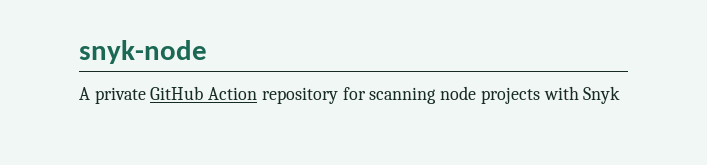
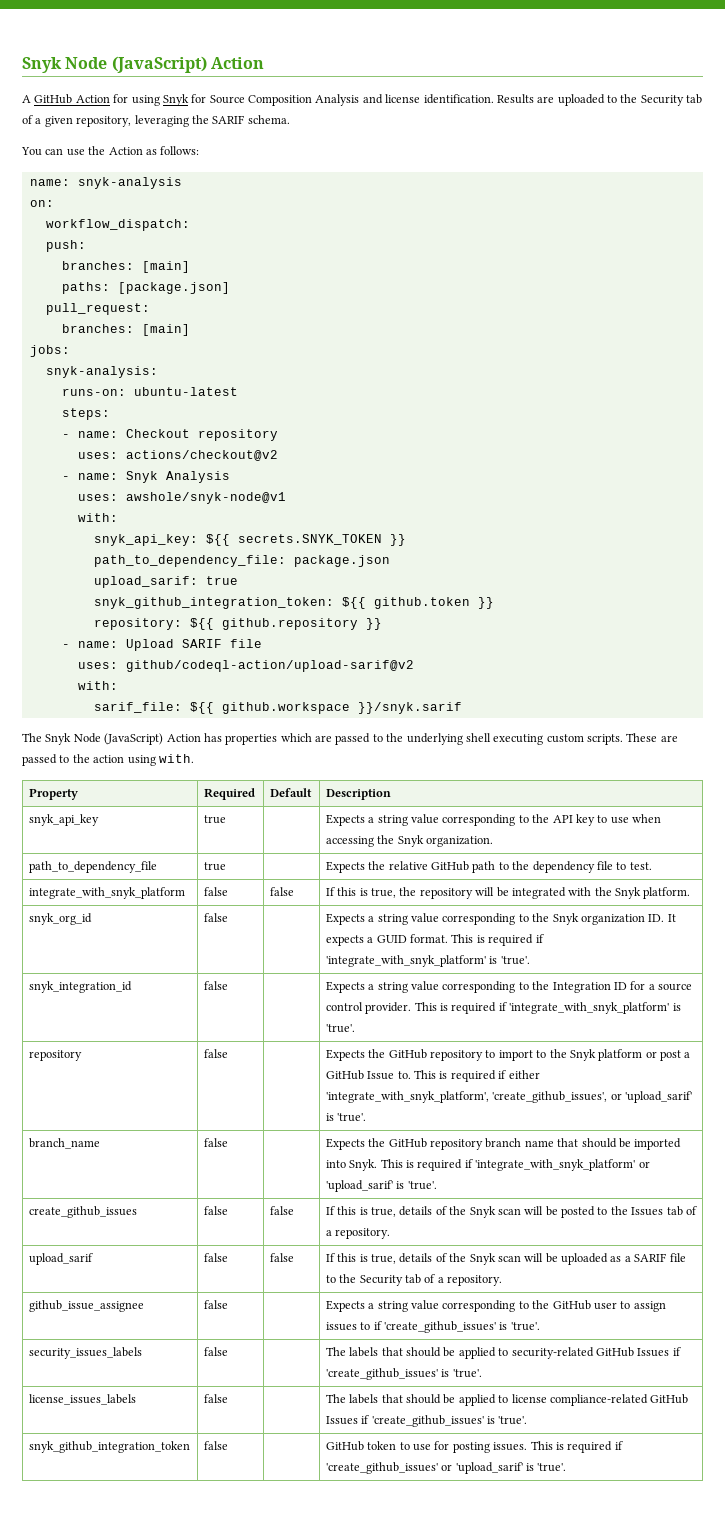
[79,40,207,64] snyk-node -> [22,56,264,73] Snyk Node (JavaScript) Action
[94,87,146,104] private -> (31, 99) none
[261,86,621,104] repository for scanning node projects with Snyk -> [113,94,703,106] [22,115,290,127] [21,146,200,156] [29,177,182,189] [29,200,54,207] [45,219,190,231] [45,240,86,252] [61,261,190,273] [61,282,230,294] [45,303,150,315] [61,324,190,336] [29,345,70,357] [45,366,158,378] [61,387,238,396] [61,408,110,420] [61,429,278,441] [77,450,278,461] [61,471,230,483] [77,492,286,504] [77,513,118,522] [93,534,406,546] [93,555,390,567] [93,576,238,588] [93,597,494,609] [93,618,382,630] [61,639,262,651] [77,660,414,672] [77,681,118,690] [93,702,462,714] [22,733,678,745] [22,754,194,766] [28,788,78,800] [203,788,255,800] [269,788,312,797] [325,789,391,800] [28,814,99,826] [203,815,226,824] [325,814,662,826] [325,835,494,847] [28,861,157,873] [203,862,226,871] [325,861,652,873] [28,887,185,899] [203,887,228,896] [269,887,294,896] [325,887,691,899] [28,913,92,925] [203,913,228,922] [325,913,676,925] [325,934,544,946] [325,955,530,967] [28,981,132,993] [203,981,228,990] [325,981,693,993] [325,1002,681,1014] [325,1024,355,1033] [28,1050,82,1061] [203,1049,228,1058] [325,1049,691,1061] [325,1070,540,1082] [325,1091,693,1103] [325,1113,367,1122] [28,1138,100,1149] [203,1138,228,1147] [325,1138,682,1150] [325,1159,650,1171] [325,1180,437,1192] [28,1206,137,1218] [203,1206,228,1215] [269,1206,294,1215] [325,1206,697,1218] [325,1228,391,1239] [28,1253,93,1265] [203,1253,228,1262] [269,1253,294,1262] [325,1253,686,1265] [325,1274,503,1286] [28,1300,144,1312] [203,1300,228,1309] [325,1300,666,1312] [325,1321,540,1333] [28,1347,142,1359] [203,1347,228,1356] [325,1347,681,1359] [325,1368,482,1380] [28,1394,136,1405] [203,1394,228,1403] [325,1394,689,1406] [325,1415,528,1427] [28,1441,190,1453] [203,1441,228,1450] [325,1441,623,1453] [325,1462,567,1474] for using Snyk for Source Composition Analysis and license identification. Results are uploaded to the Security tab of a given repository, leveraging the SARIF schema. // You can use the Action as follows: // name: snyk-analysis // on: // workflow_dispatch: // push: // branches: [main] // paths: [package.json] // pull_request: // branches: [main] // jobs: // snyk-analysis: // runs-on: ubuntu-latest // steps: // - name: Checkout repository // uses: actions/checkout@v2 // - name: Snyk Analysis // uses: awshole/snyk-node@v1 // with: // snyk_api_key: ${{ secrets.SNYK_TOKEN }} // path_to_dependency_file: package.json // upload_sarif: true // snyk_github_integration_token: ${{ github.token }} // repository: ${{ github.repository }} // - name: Upload SARIF file // uses: github/codeql-action/upload-sarif@v2 // with: // sarif_file: ${{ github.workspace }}/snyk.sarif // The Snyk Node (JavaScript) Action has properties which are passed to the underlying shell executing custom scripts. These are passed to the action using with. // Property | Required | Default | Description // snyk_api_key | true | | Expects a string value corresponding to the API key to use when accessing the Snyk organization. // path_to_dependency_file | true | | Expects the relative GitHub path to the dependency file to test. // integrate_with_snyk_platform | false | false | If this is true, the repository will be integrated with the Snyk platform. // snyk_org_id | false | | Expects a string value corresponding to the Snyk organization ID. It expects a GUID format. This is required if 'integrate_with_snyk_platform' is 'true'. // snyk_integration_id | false | | Expects a string value corresponding to the Integration ID for a source control provider. This is required if 'integrate_with_snyk_platform' is 'true'. // repository | false | | Expects the GitHub repository to import to the Snyk platform or post a GitHub Issue to. This is required if either 'integrate_with_snyk_platform', 'create_github_issues', or 'upload_sarif' is 'true'. // branch_name | false | | Expects the GitHub repository branch name that should be imported into Snyk. This is required if 'integrate_with_snyk_platform' or 'upload_sarif' is 'true'. // create_github_issues | false | false | If this is true, details of the Snyk scan will be posted to the Issues tab of a repository. // upload_sarif | false | false | If this is true, details of the Snyk scan will be uploaded as a SARIF file to the Security tab of a repository. // github_issue_assignee | false | | Expects a string value corresponding to the GitHub user to assign issues to if 'create_github_issues' is 'true'. // security_issues_labels | false | | The labels that should be applied to security-related GitHub Issues if 'create_github_issues' is 'true'. // license_issues_labels | false | | The labels that should be applied to license compliance-related GitHub Issues if 'create_github_issues' is 'true'. // snyk_github_integration_token | false | | GitHub token to use for posting issues. This is required if 'create_github_issues' or 'upload_sarif' is 'true'.

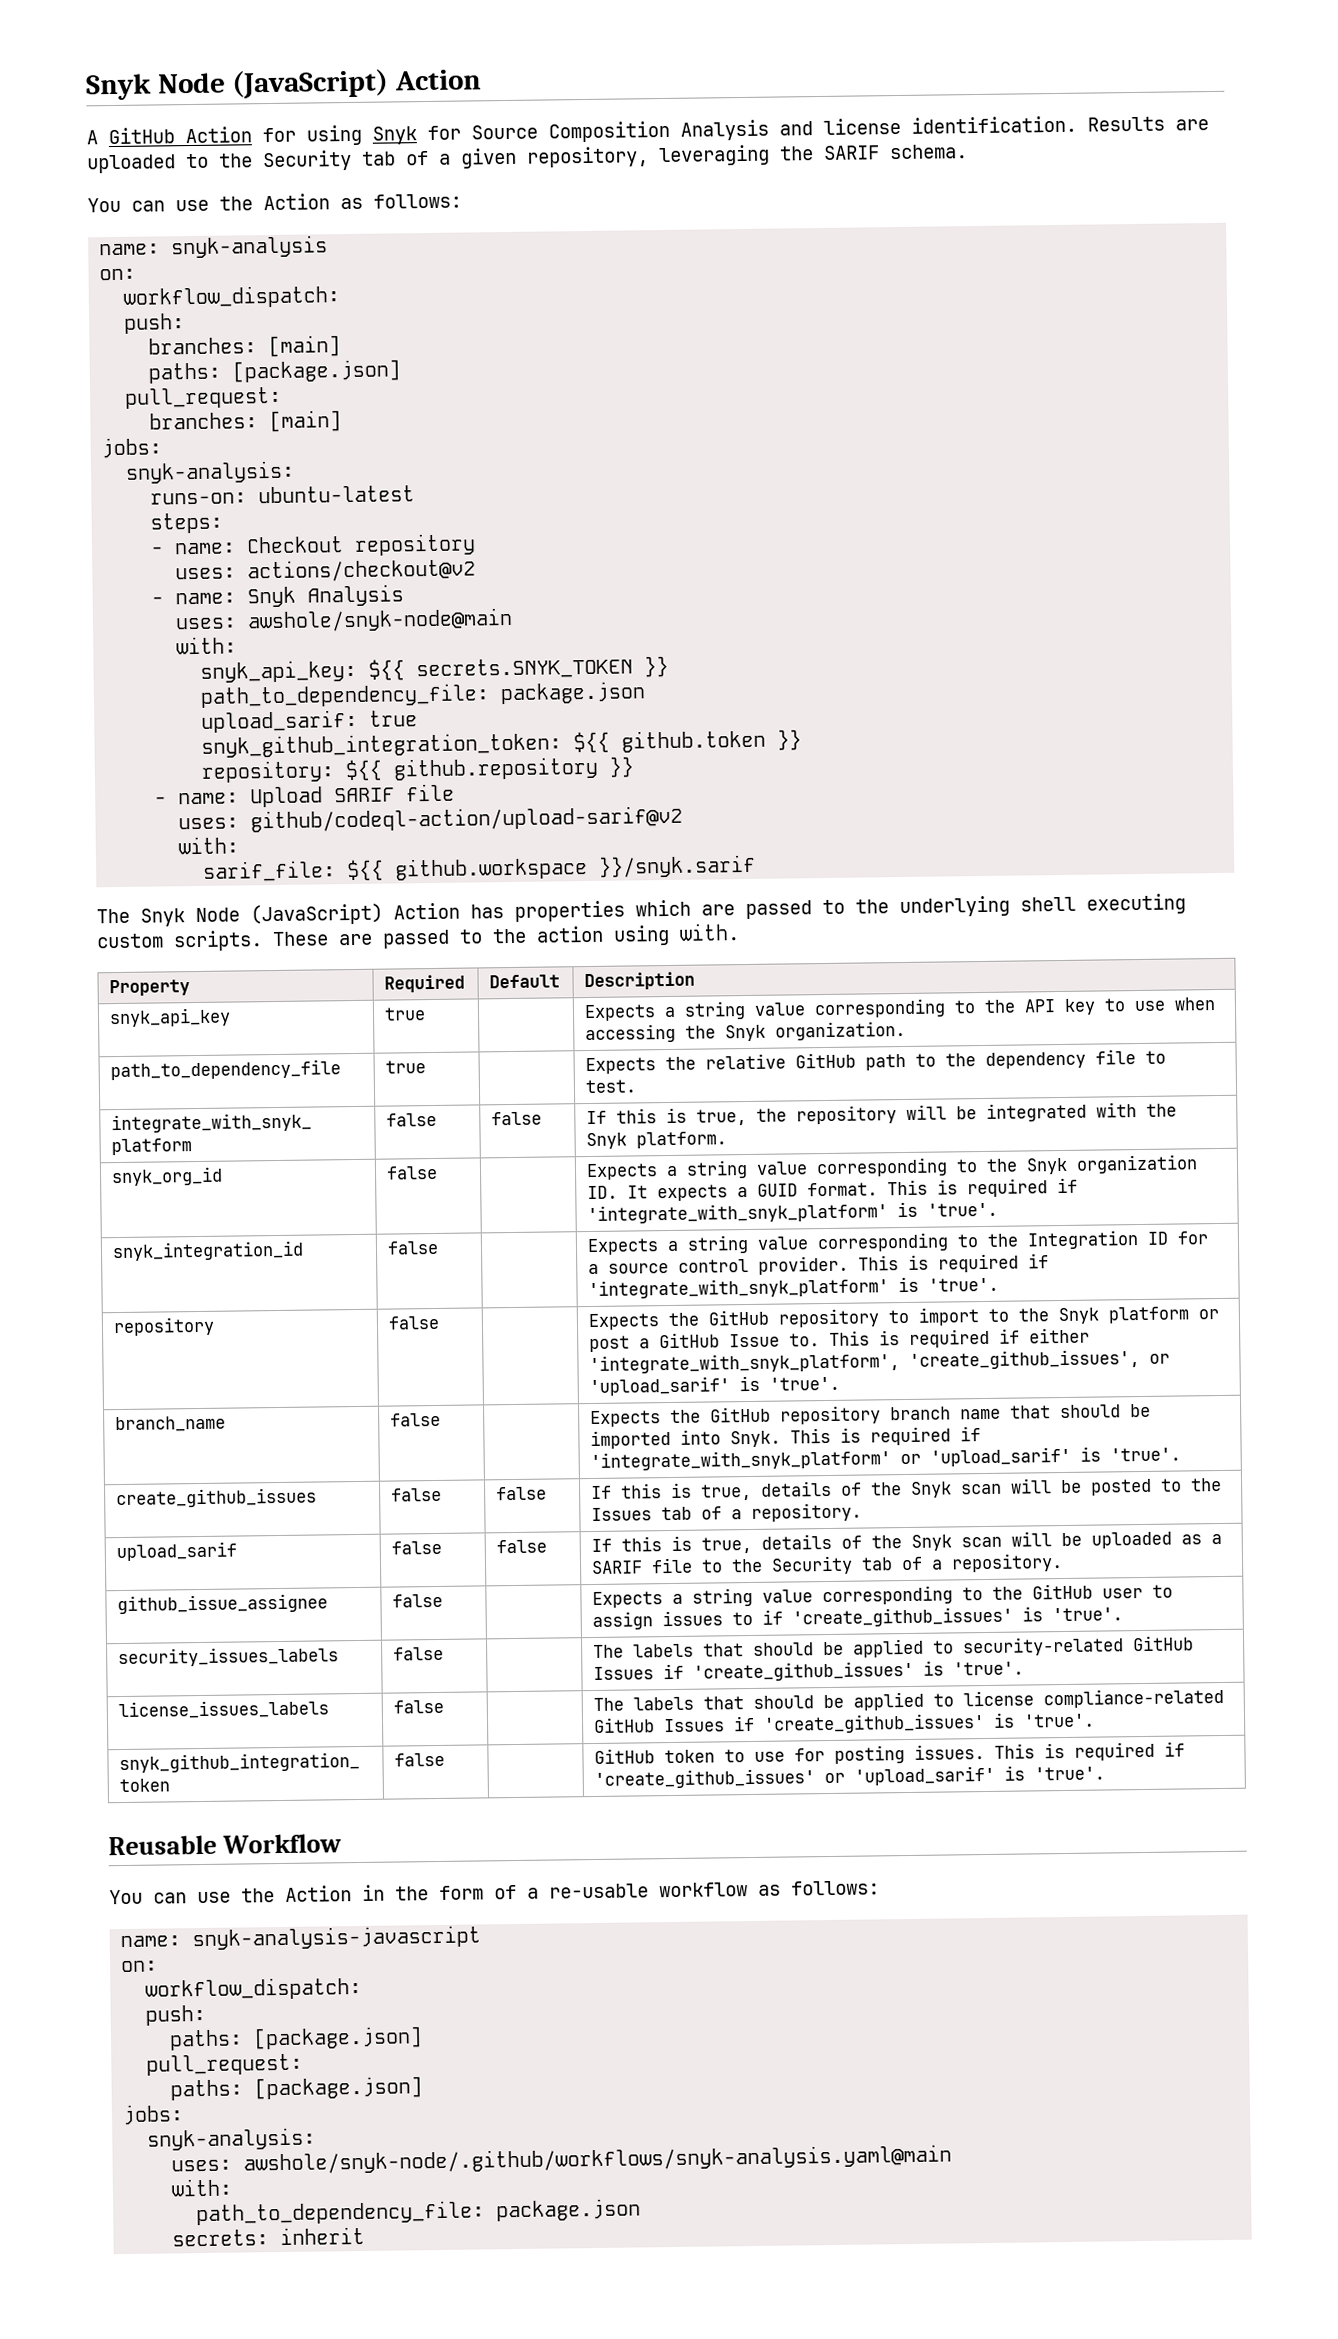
[125,492,286,504] awshole/snyk-node@v1 -> [247,607,514,633] awshole/snyk-node@main
(567, 1467) none -> [108,1833,342,1856] [109,1880,880,1905] [120,1925,482,1951] [121,1960,159,1973] [145,1976,363,2001] [145,2004,207,2026] [169,2026,424,2051] [146,2053,304,2076] [170,2076,424,2101] [122,2104,185,2126] [147,2127,317,2151] [171,2144,953,2175] [171,2178,234,2197] [196,2198,642,2226] [172,2226,366,2247] // Reusable Workflow // You can use the Action in the form of a re-usable workflow as follows: // name: snyk-analysis-javascript // on: // workflow_dispatch: // push: // paths: [package.json] // pull_request: // paths: [package.json] // jobs: // snyk-analysis: // uses: awshole/snyk-node/.github/workflows/snyk-analysis.yaml@main // with: // path_to_dependency_file: package.json // secrets: inherit

